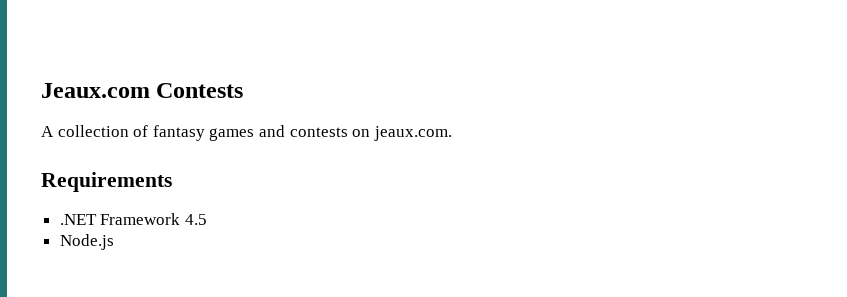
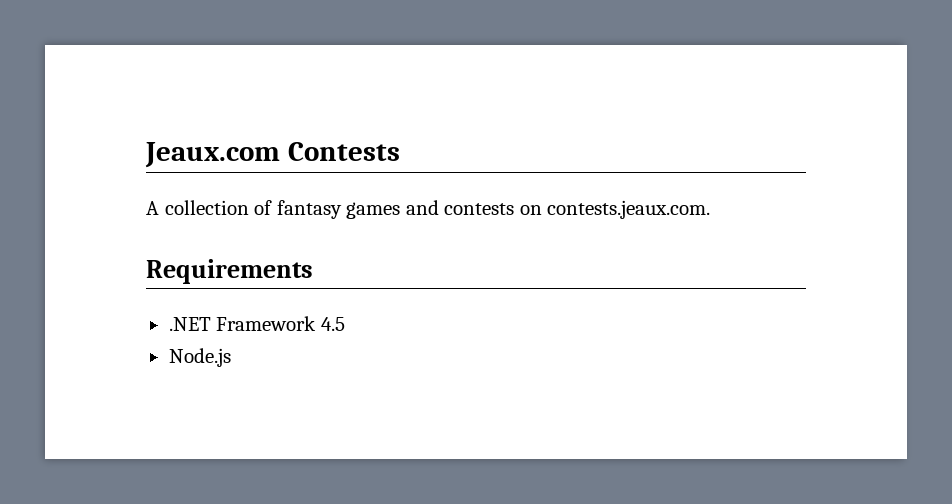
[373,126,452,141] jeaux.com. -> [547,200,711,219] contests.jeaux.com.

